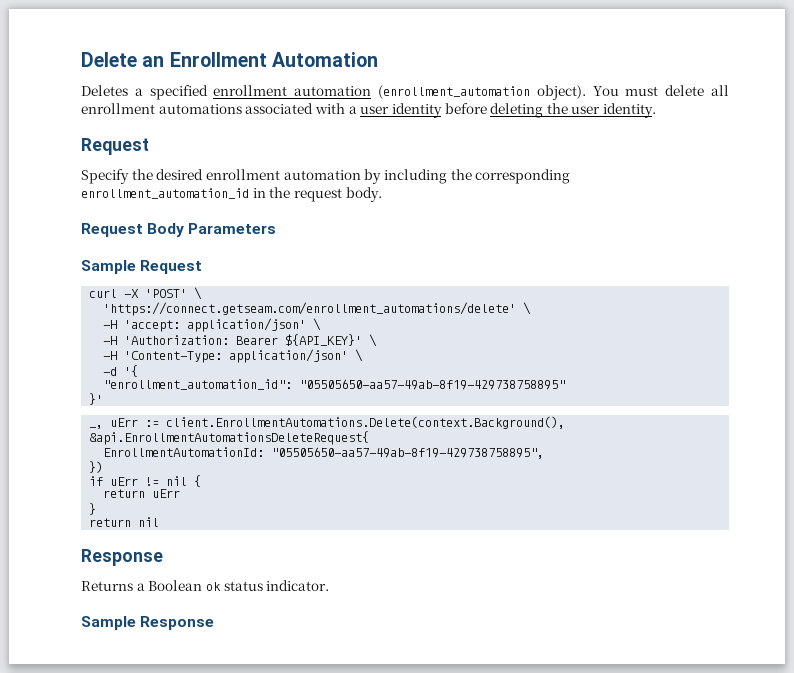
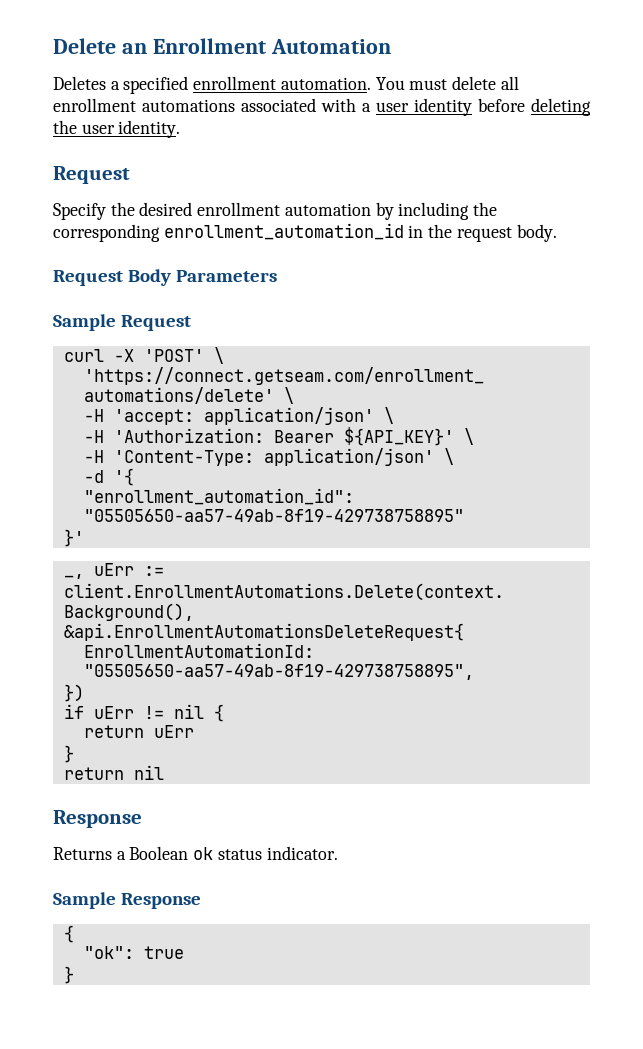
[294,85,586,100] automation (enrollment_automation object). -> [280,77,371,90] automation.
(215, 623) none -> [63,925,74,943] [83,946,184,959] [63,966,74,984] // { // "ok": true // }

